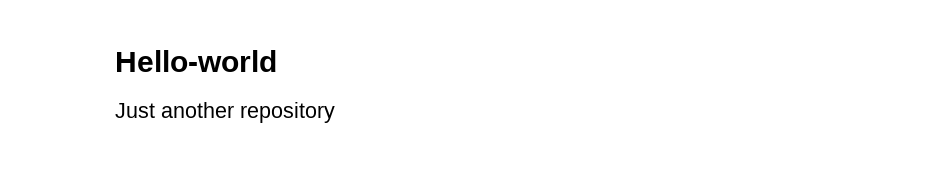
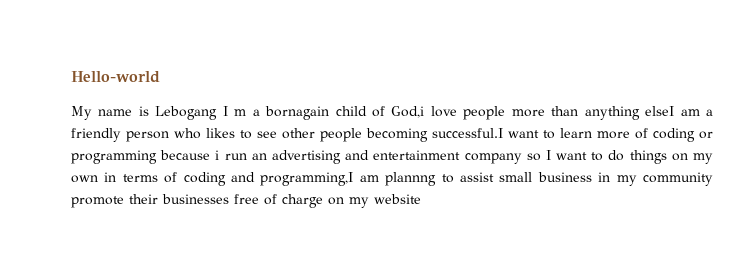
[115,102,335,123] Just another repository -> [71,106,714,120] [71,128,713,142] [71,150,713,164] [71,172,713,186] [71,194,421,208] My name is Lebogang I m a bornagain child of God,i love people more than anything elseI am a friendly person who likes to see other people becoming successful.I want to learn more of coding or programming because i run an advertising and entertainment company so I want to do things on my own in terms of coding and programming,I am plannng to assist small business in my community promote their businesses free of charge on my website

